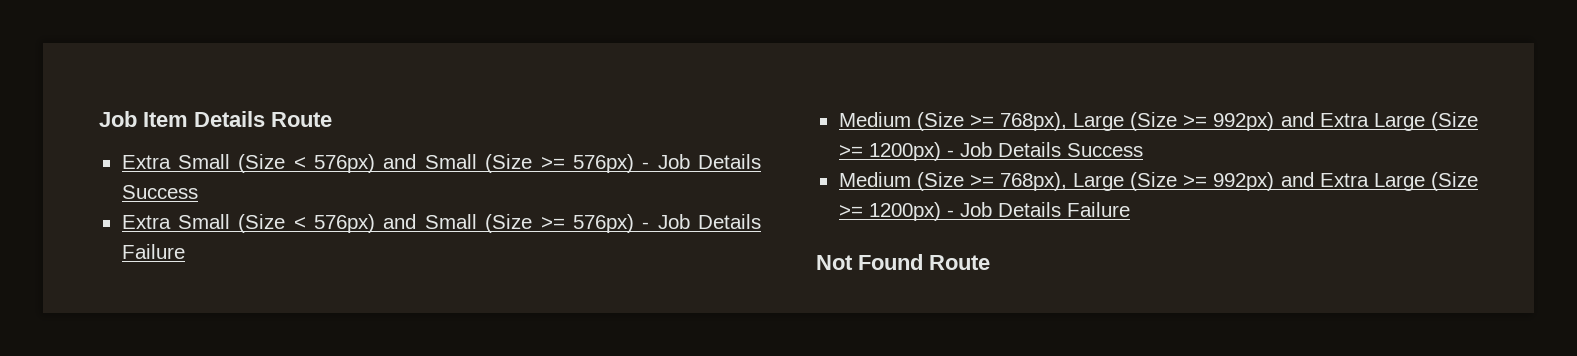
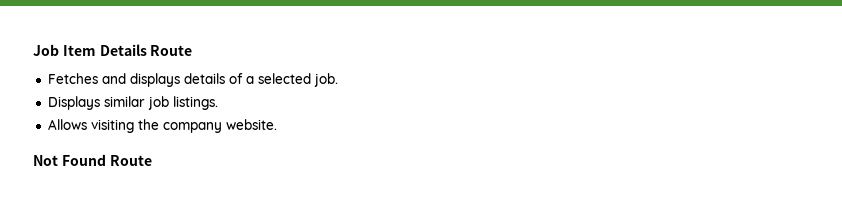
[121,154,762,173] [121,185,198,199] [121,214,762,233] [121,244,185,259] [838,112,1478,131] [838,142,1143,161] [838,172,1478,191] [838,202,1130,221] Extra Small (Size < 576px) and Small (Size >= 576px) - Job Details Success // Extra Small (Size < 576px) and Small (Size >= 576px) - Job Details Failure // Medium (Size >= 768px), Large (Size >= 992px) and Extra Large (Size >= 1200px) - Job Details Success // Medium (Size >= 768px), Large (Size >= 992px) and Extra Large (Size >= 1200px) - Job Details Failure -> [47,73,338,87] [47,96,218,110] [47,119,277,133] Fetches and displays details of a selected job. // Displays similar job listings. // Allows visiting the company website.

